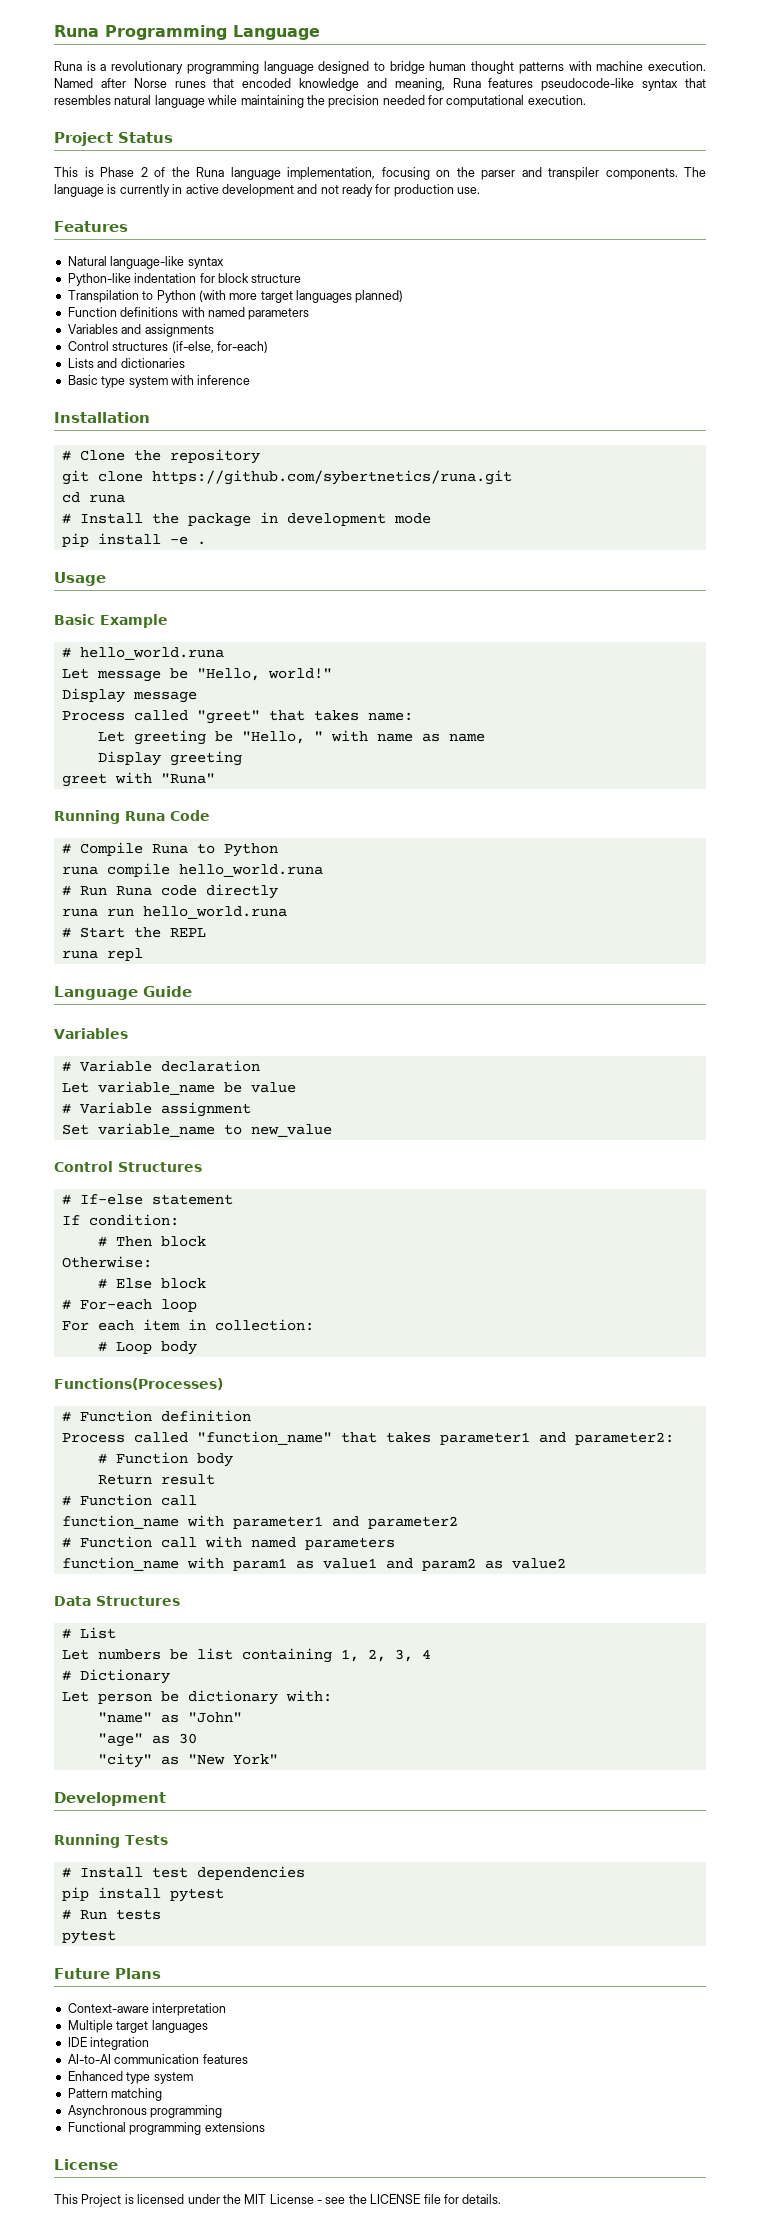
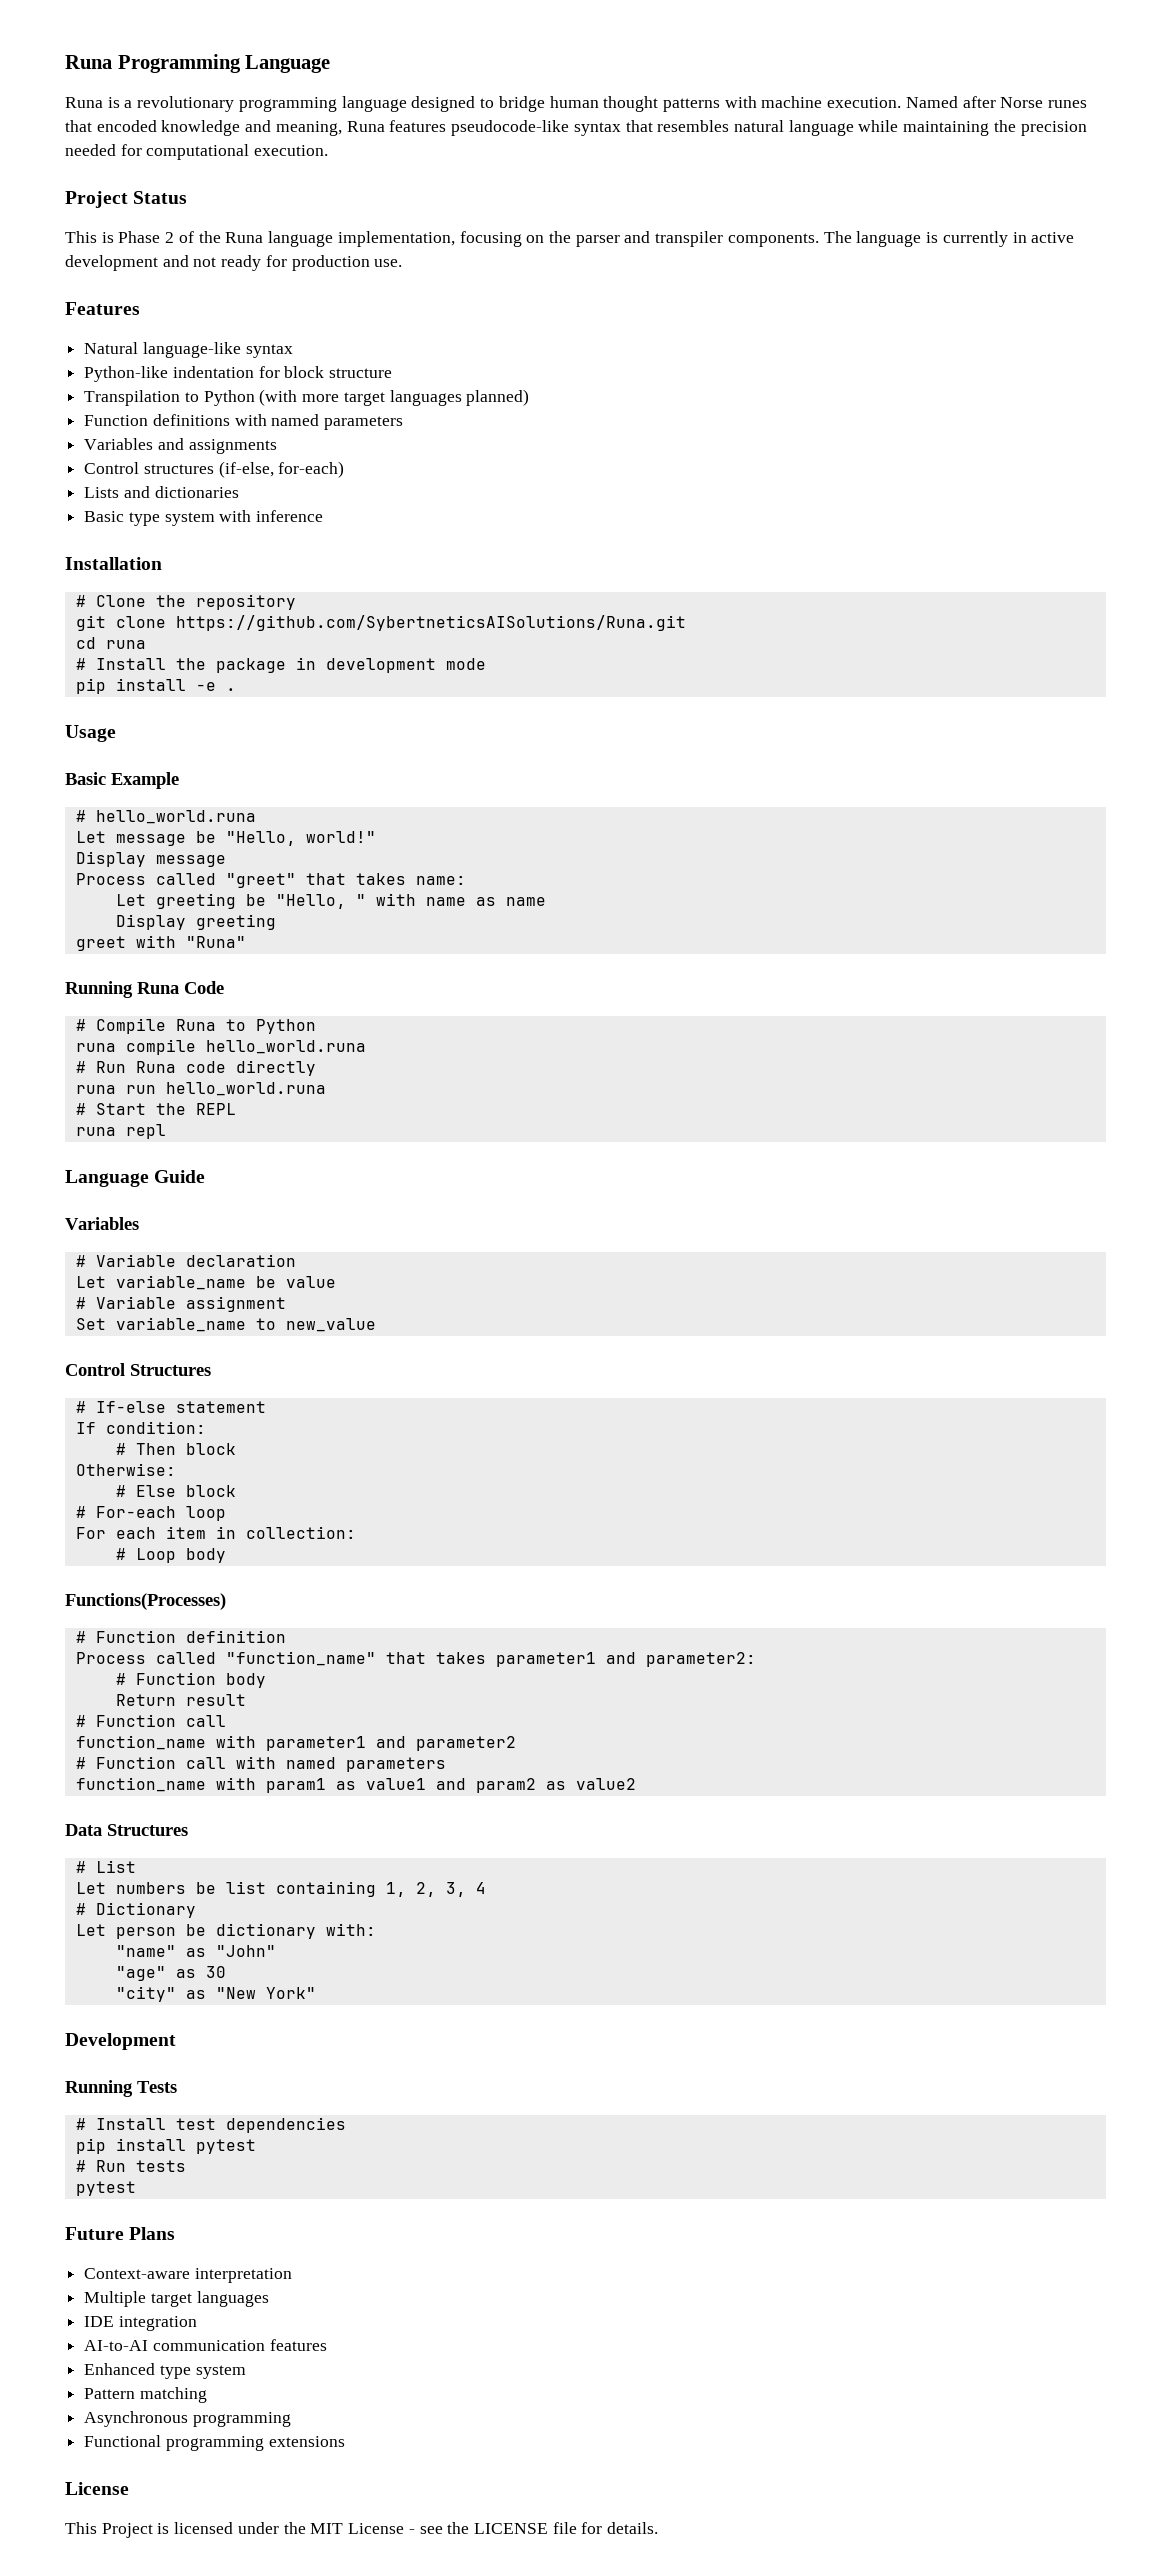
[151,470,512,485] https://github.com/sybertnetics/runa.git -> [175,615,686,631] https://github.com/SybertneticsAISolutions/Runa.git

